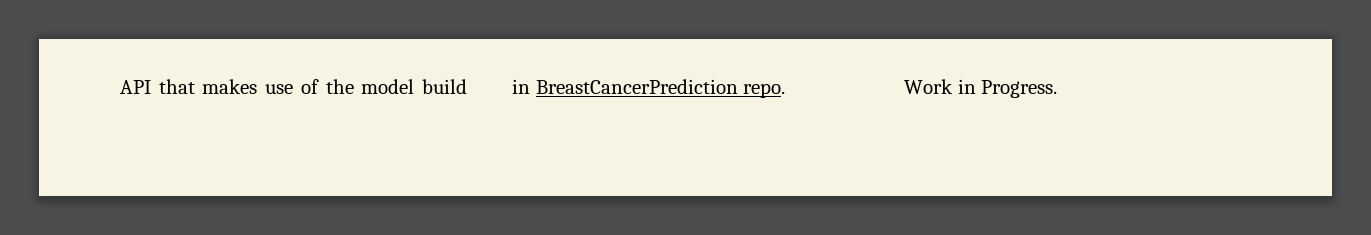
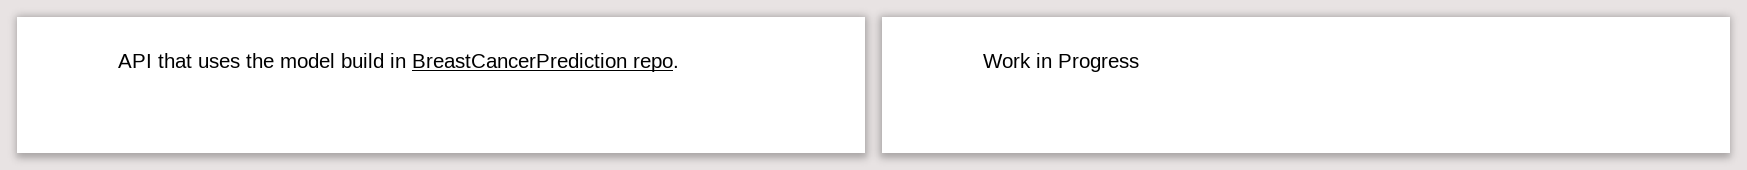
[202,79,319,94] makes use of -> [198,57,240,68] uses
[981,80,1058,98] Progress. -> [1058,54,1139,72] Progress

